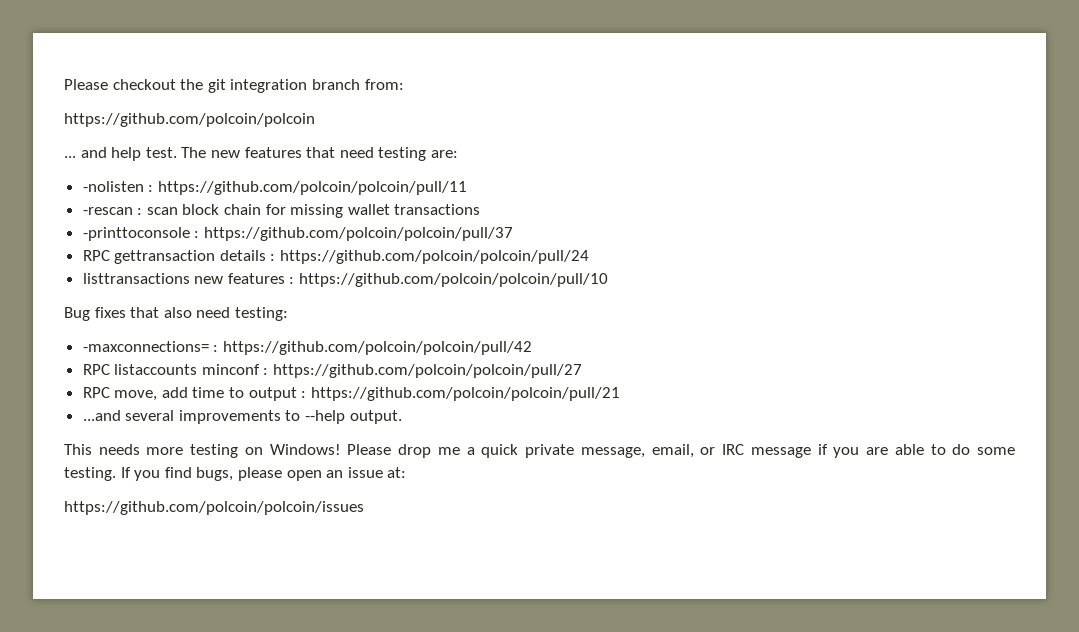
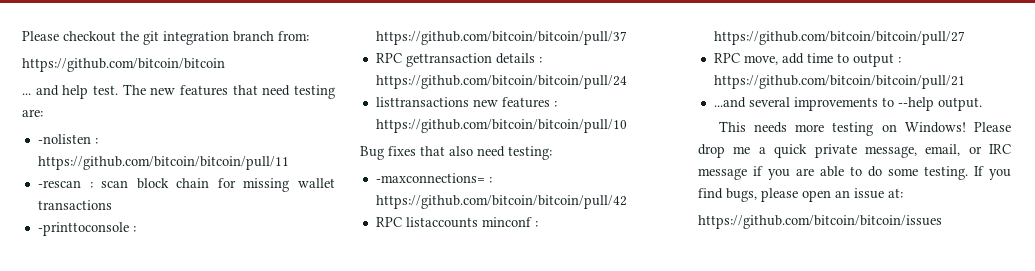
[64,113,315,127] https://github.com/polcoin/polcoin -> [22,58,225,72] https://github.com/bitcoin/bitcoin
[157,181,467,195] https://github.com/polcoin/polcoin/pull/11 -> [37,156,289,170] https://github.com/bitcoin/bitcoin/pull/11
[203,227,513,241] https://github.com/polcoin/polcoin/pull/37 -> [375,31,627,45] https://github.com/bitcoin/bitcoin/pull/37
[280,250,590,264] https://github.com/polcoin/polcoin/pull/24 -> [375,75,627,89] https://github.com/bitcoin/bitcoin/pull/24
[299,273,609,287] https://github.com/polcoin/polcoin/pull/10 -> [375,119,627,133] https://github.com/bitcoin/bitcoin/pull/10
[222,341,532,355] https://github.com/polcoin/polcoin/pull/42 -> [375,195,627,209] https://github.com/bitcoin/bitcoin/pull/42
[273,364,583,378] https://github.com/polcoin/polcoin/pull/27 -> [713,31,965,45] https://github.com/bitcoin/bitcoin/pull/27
[310,387,620,401] https://github.com/polcoin/polcoin/pull/21 -> [713,75,965,89] https://github.com/bitcoin/bitcoin/pull/21
[64,501,364,515] https://github.com/polcoin/polcoin/issues -> [698,215,942,229] https://github.com/bitcoin/bitcoin/issues

